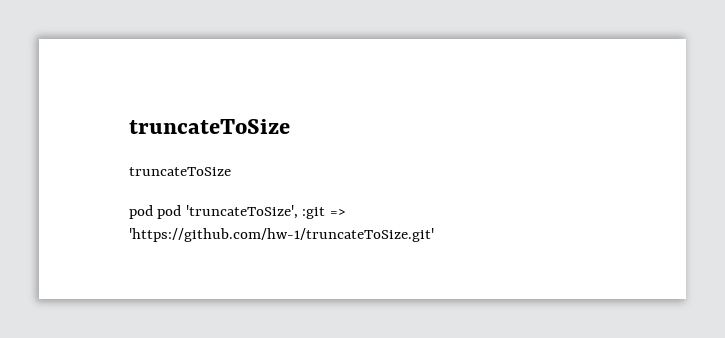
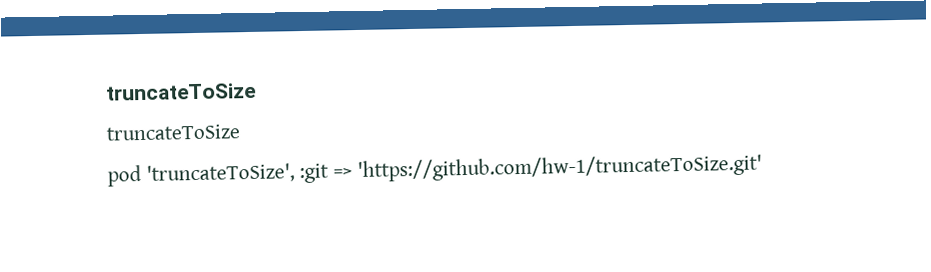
[157,205,182,219] pod -> (142, 175) none

